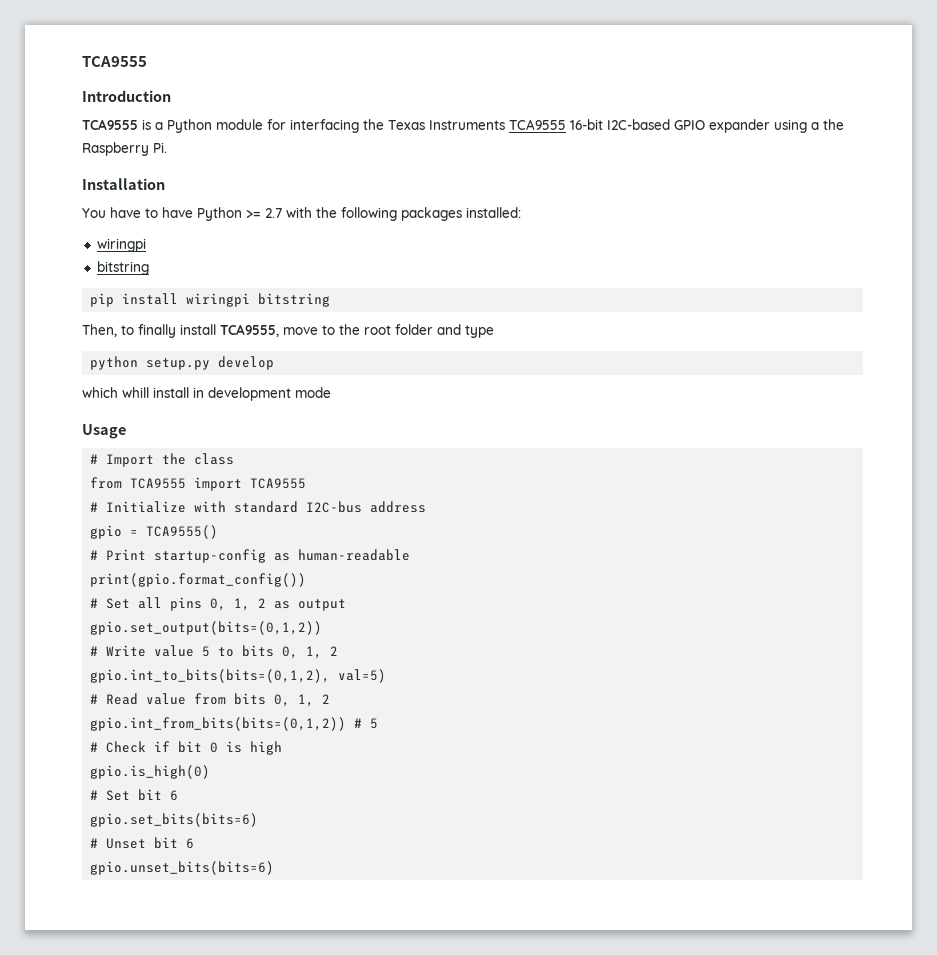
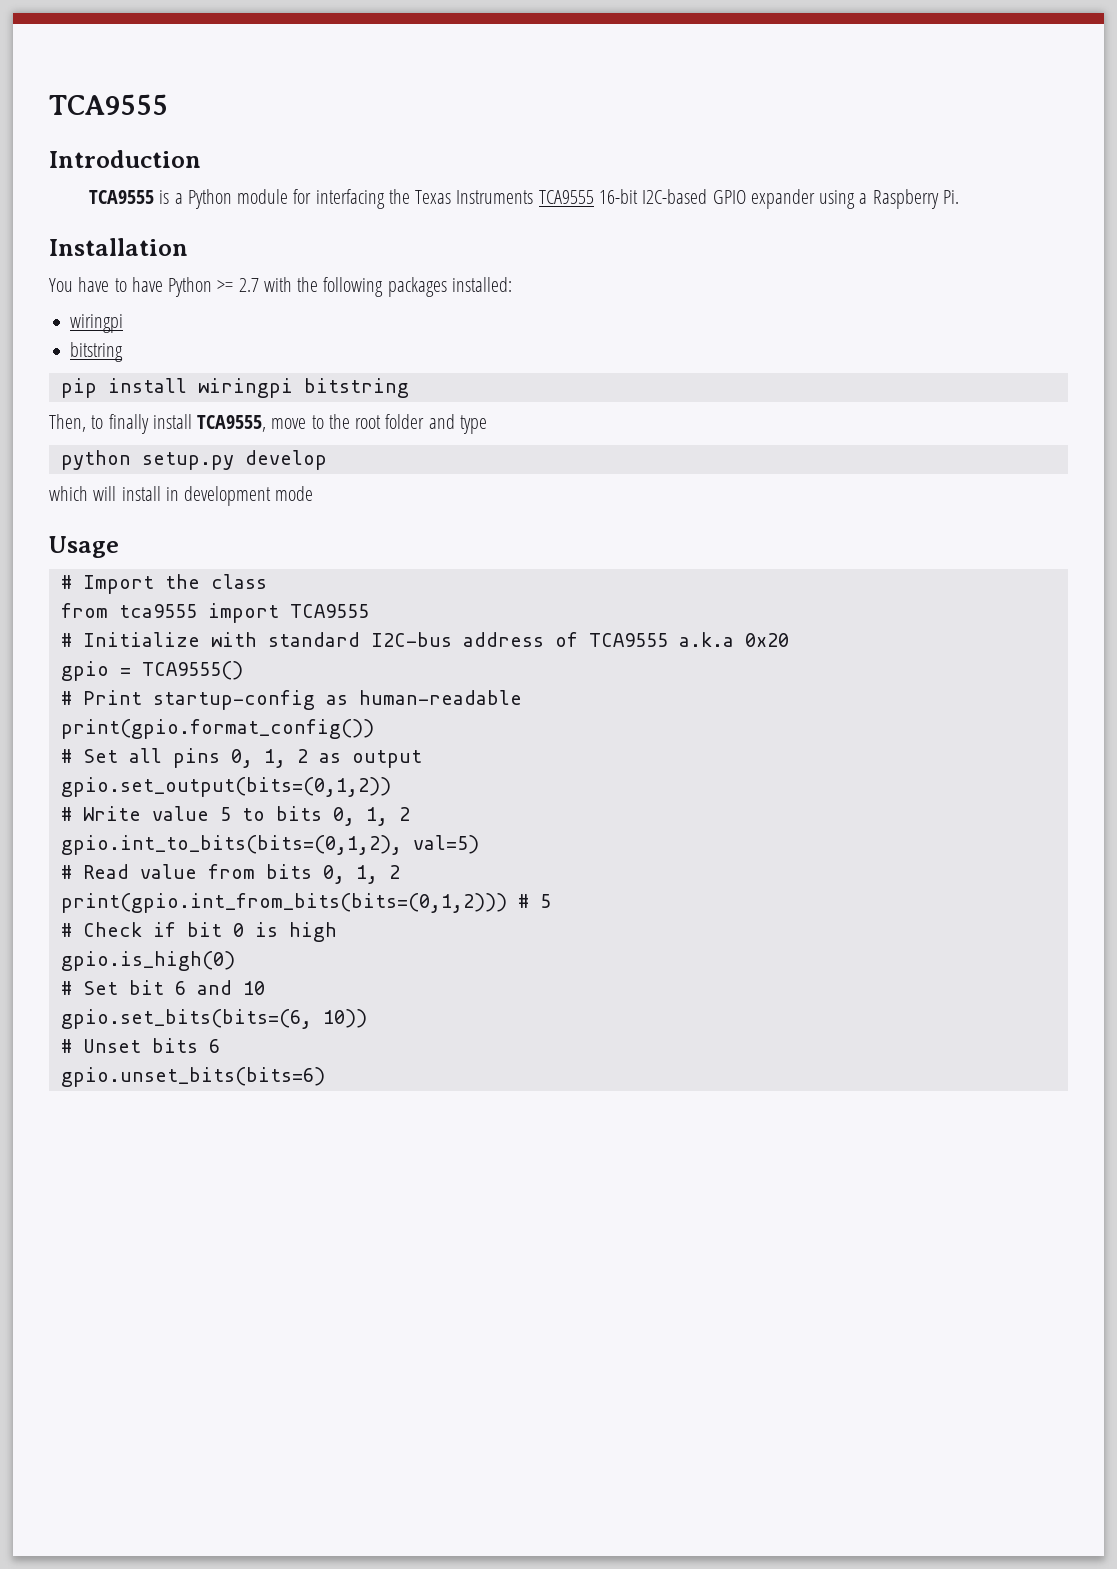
[823,119,844,130] the -> (868, 198) none
[122,387,149,398] whill -> [93,486,117,501] will
[130,478,187,489] TCA9555 -> [118,604,197,618] tca9555
(427, 507) none -> [554,632,789,647] of TCA9555 a.k.a 0x20
[90,717,347,731] gpio.int_from_bits(bits=(0,1,2)) -> [60,893,507,913] print(gpio.int_from_bits(bits=(0,1,2)))
[90,813,259,827] // gpio.set_bits(bits=6) -> [196,980,265,995] [60,1009,367,1029] and 10 // gpio.set_bits(bits=(6, 10))
[154,837,179,849] bit -> [151,1038,198,1053] bits

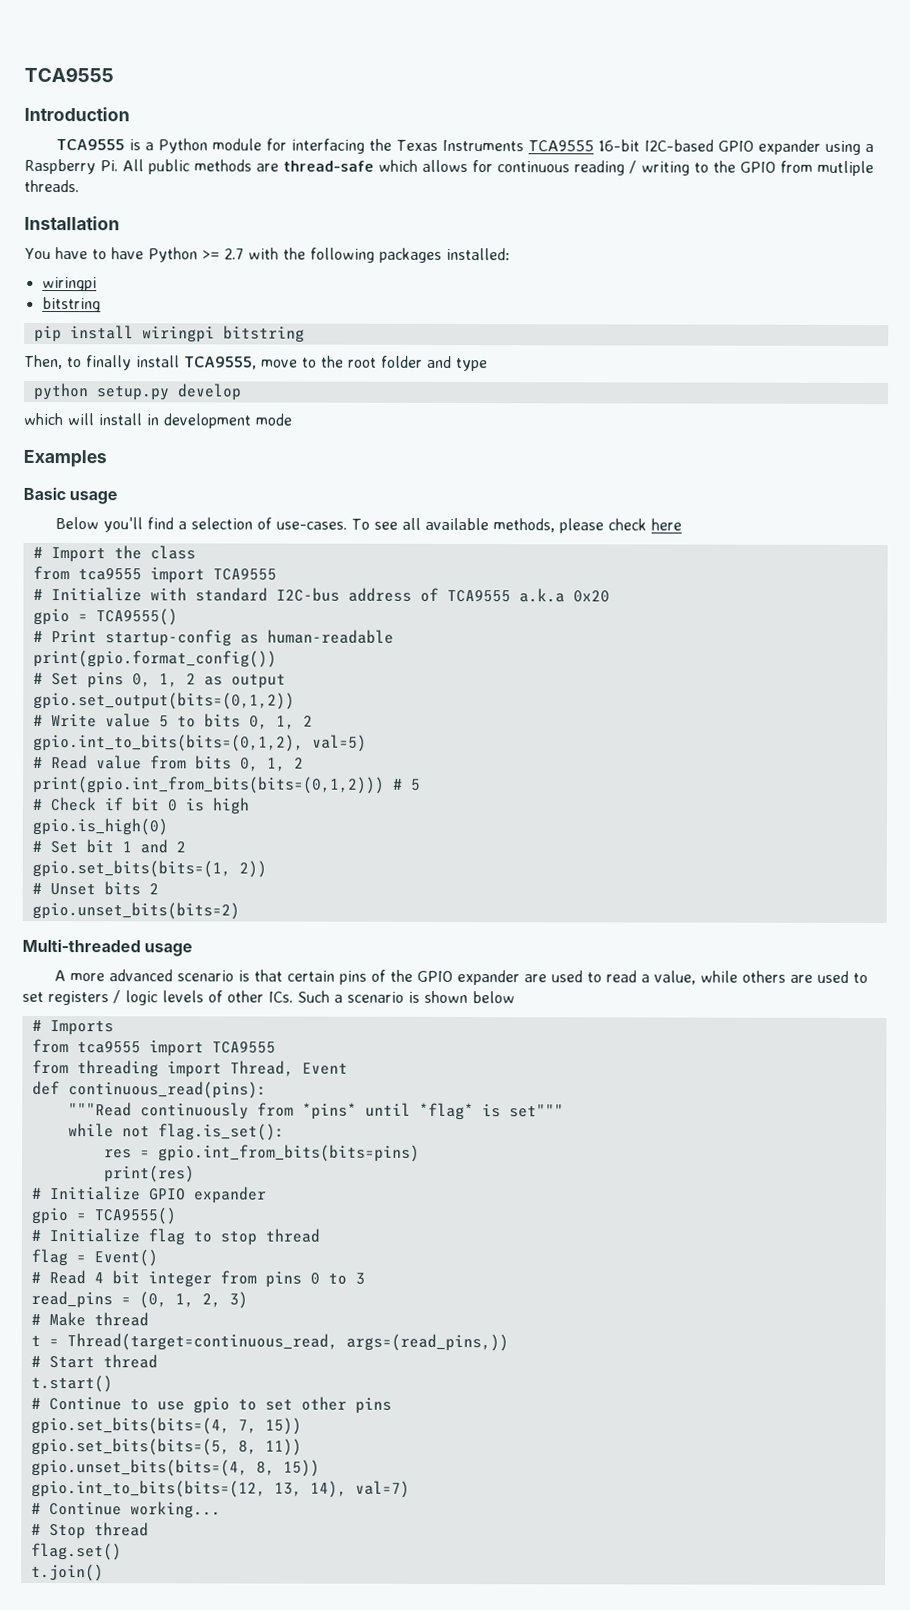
(959, 197) none -> [122,159,874,177] [24,179,79,193] All public methods are thread-safe which allows for continuous reading / writing to the GPIO from mutliple threads.
[49,536,119,558] Usage -> [23,449,107,468] [23,486,119,505] [54,517,682,534] Examples // Basic usage // Below you'll find a selection of use-cases. To see all available methods, please check here
[128,748,162,763] all -> (79, 679) none
[174,980,265,995] [60,1009,367,1029] [60,1038,220,1053] [60,1067,325,1087] 6 and 10 // gpio.set_bits(bits=(6, 10)) // # Unset bits 6 // gpio.unset_bits(bits=6) -> [121,839,186,854] [31,859,267,878] [31,881,159,896] [31,901,240,920] [22,938,194,957] [53,969,868,986] [22,990,515,1006] [31,1019,114,1036] [31,1038,276,1057] [31,1059,348,1078] [31,1080,267,1099] [67,1102,564,1121] [67,1123,285,1141] [103,1144,420,1162] [103,1165,195,1183] [31,1186,267,1204] [30,1207,177,1225] [30,1228,320,1246] [30,1248,158,1267] [30,1270,365,1288] [30,1290,248,1309] [30,1312,149,1327] [30,1333,509,1352] [30,1354,158,1369] [30,1374,113,1393] [30,1396,392,1414] [30,1416,302,1435] [30,1437,302,1456] [30,1458,320,1477] [30,1479,410,1498] [30,1501,221,1519] [30,1522,149,1540] [30,1542,122,1561] [30,1563,104,1582] 1 and 2 // gpio.set_bits(bits=(1, 2)) // # Unset bits 2 // gpio.unset_bits(bits=2) // Multi-threaded usage // A more advanced scenario is that certain pins of the GPIO expander are used to read a value, while others are used to set registers / logic levels of other ICs. Such a scenario is shown below // # Imports // from tca9555 import TCA9555 // from threading import Thread, Event // def continuous_read(pins): // """Read continuously from *pins* until *flag* is set""" // while not flag.is_set(): // res = gpio.int_from_bits(bits=pins) // print(res) // # Initialize GPIO expander // gpio = TCA9555() // # Initialize flag to stop thread // flag = Event() // # Read 4 bit integer from pins 0 to 3 // read_pins = (0, 1, 2, 3) // # Make thread // t = Thread(target=continuous_read, args=(read_pins,)) // # Start thread // t.start() // # Continue to use gpio to set other pins // gpio.set_bits(bits=(4, 7, 15)) // gpio.set_bits(bits=(5, 8, 11)) // gpio.unset_bits(bits=(4, 8, 15)) // gpio.int_to_bits(bits=(12, 13, 14), val=7) // # Continue working... // # Stop thread // flag.set() // t.join()

